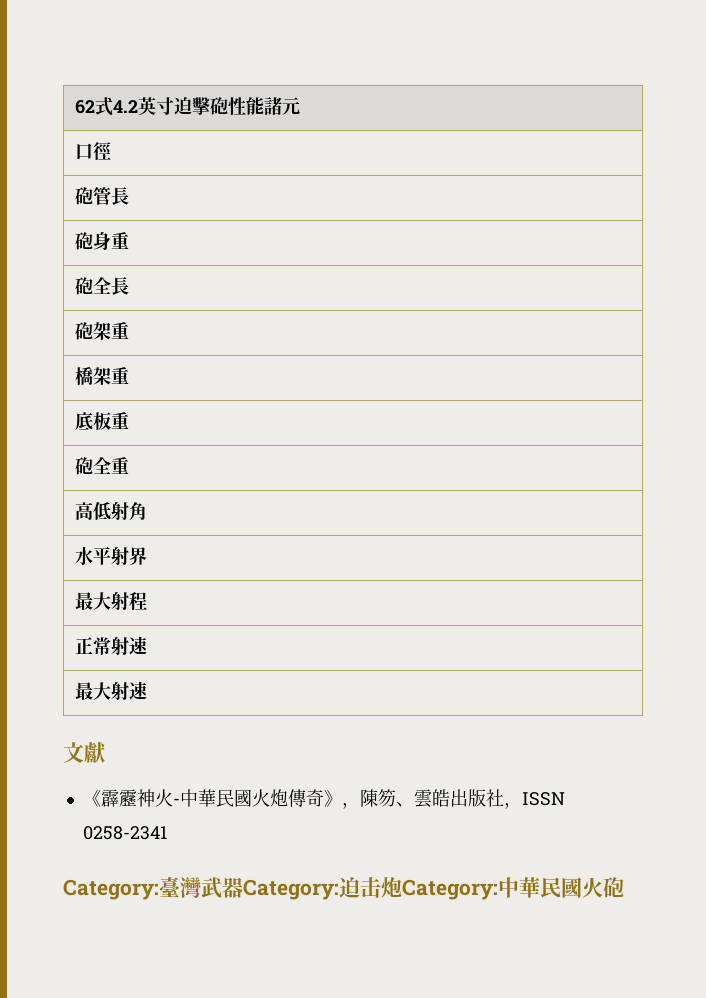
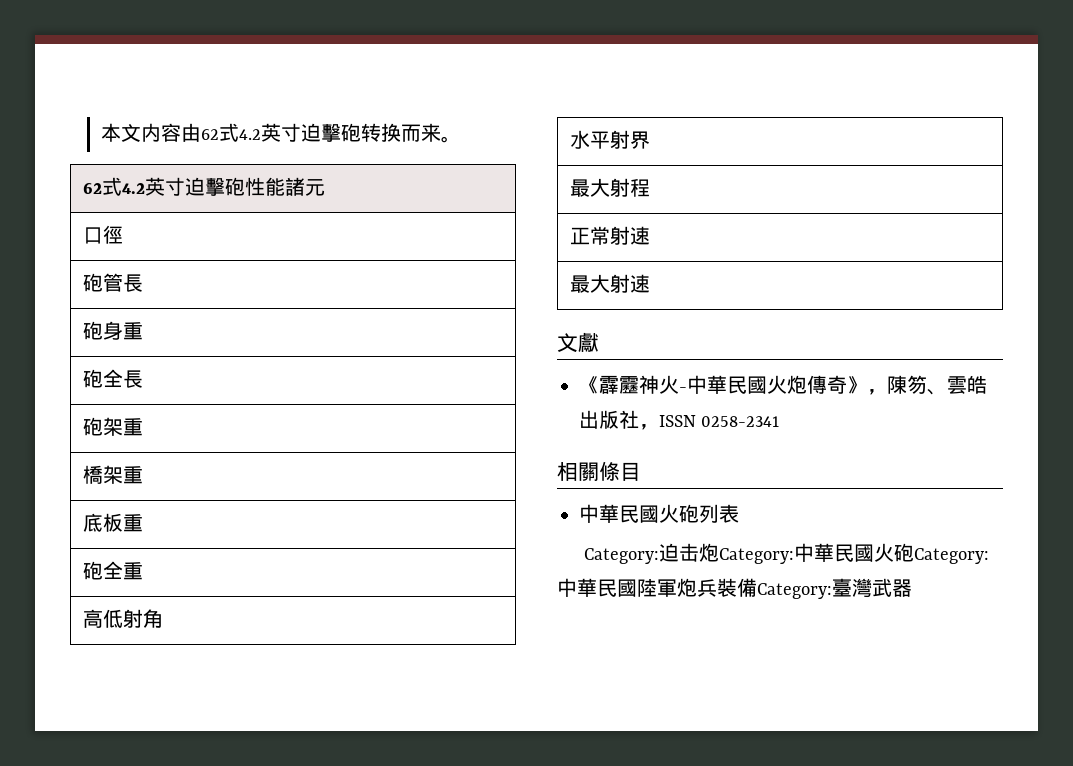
(75, 107) none -> [100,123,461,143] 本文内容由62式4.2英寸迫擊砲转换而来。 //
[63,877,243,900] Category:臺灣武器 -> [557,461,641,481] [579,504,739,523] 相關條目 // 中華民國火砲列表 //
(624, 887) none -> [913,548,989,564] [557,578,912,599] Category:中華民國陸軍炮兵裝備Category:臺灣武器

